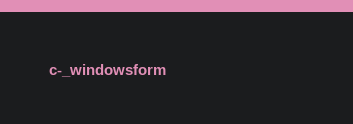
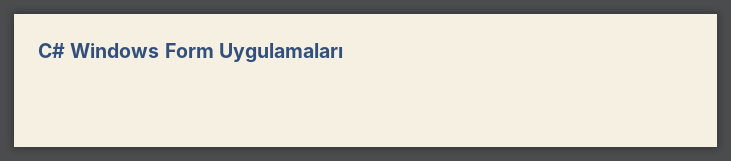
[49,64,166,77] c-_windowsform -> [38,43,343,63] C# Windows Form Uygulamaları

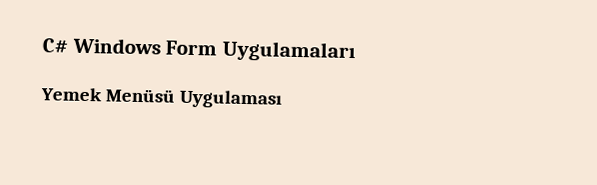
(343, 53) none -> [40,87,284,109] // Yemek Menüsü Uygulaması

